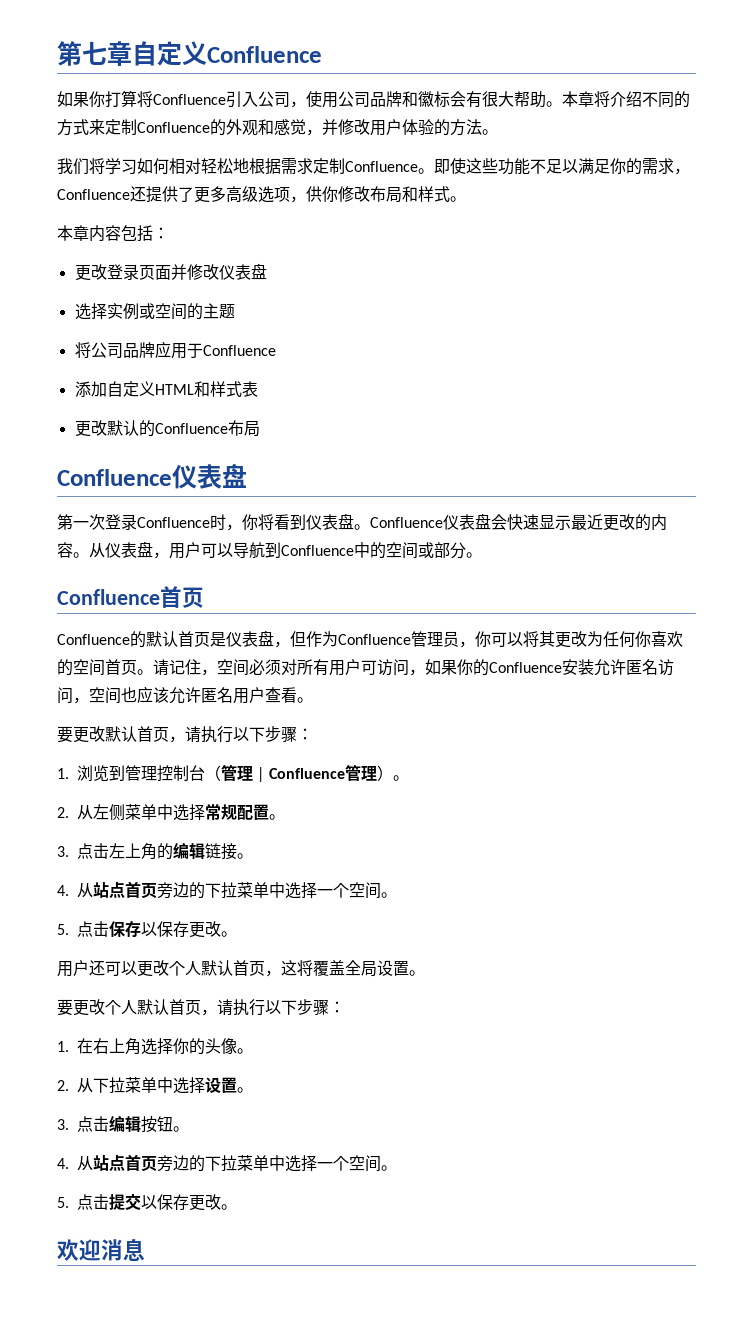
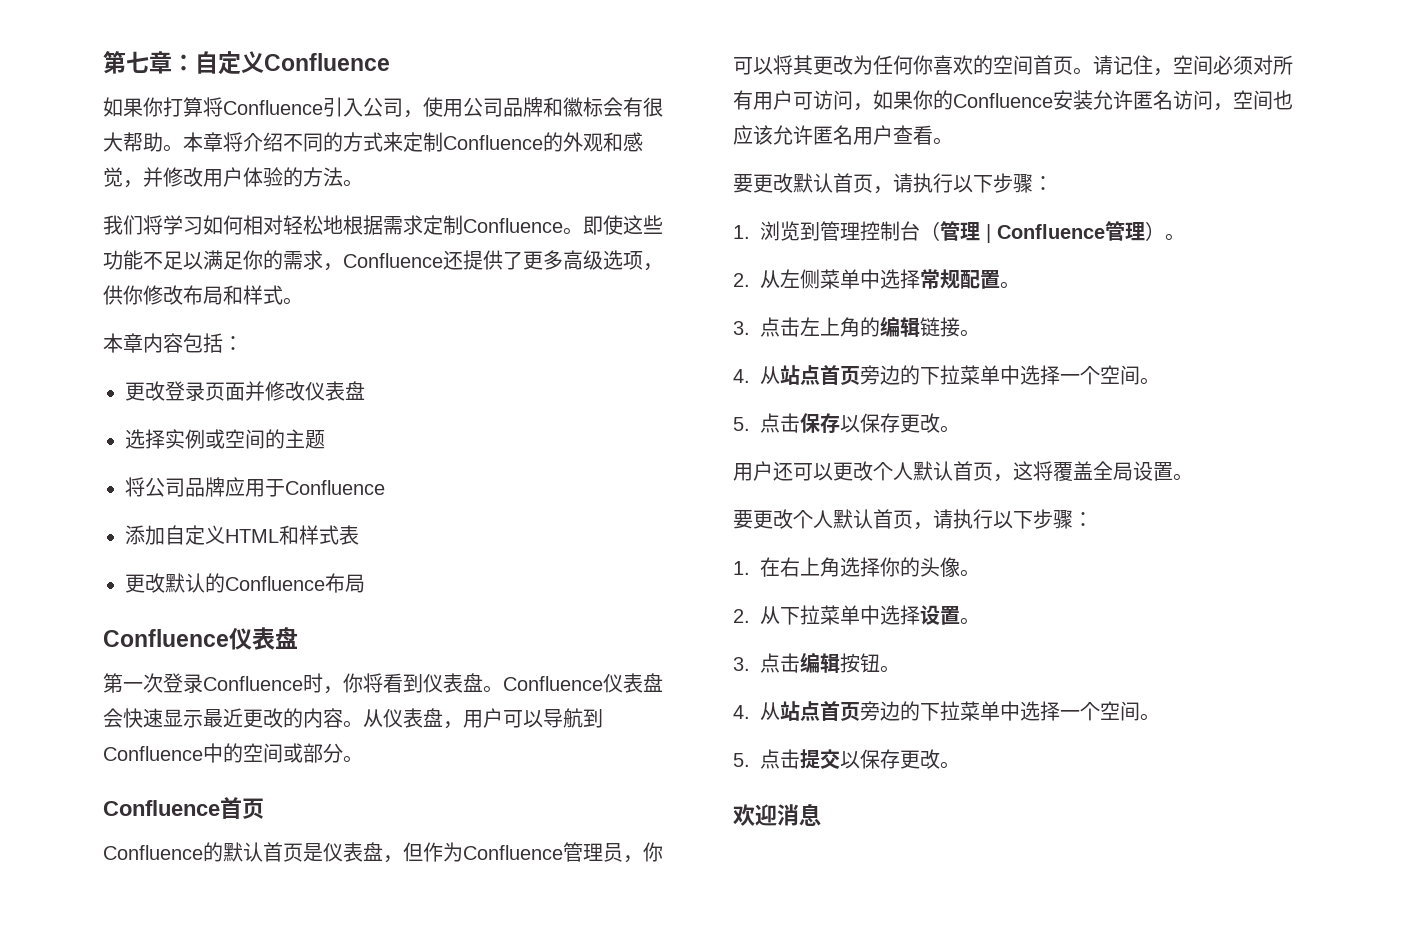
(132, 53) none -> [172,54,195,71] ：

